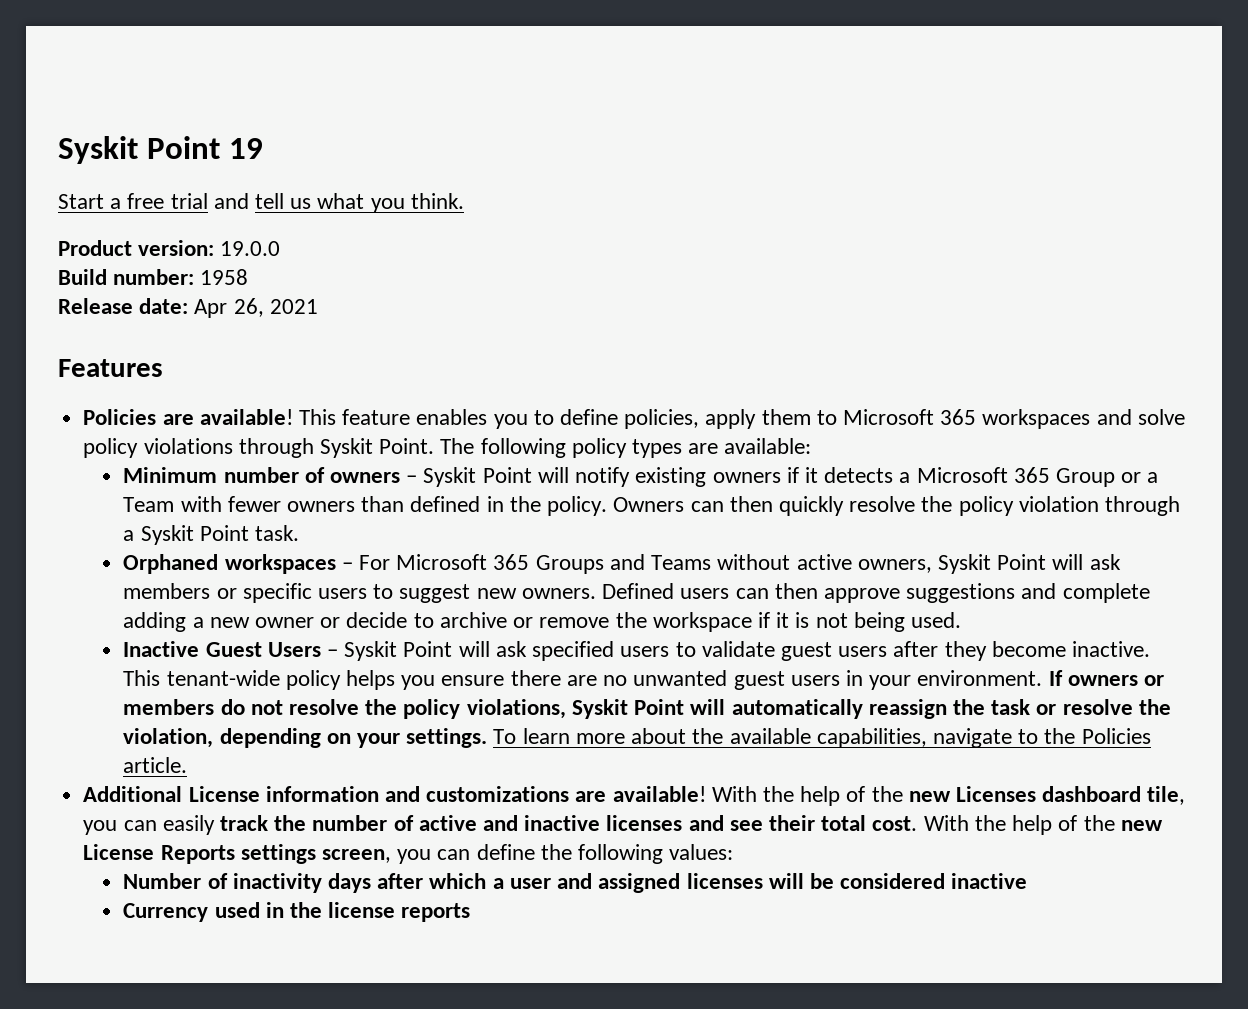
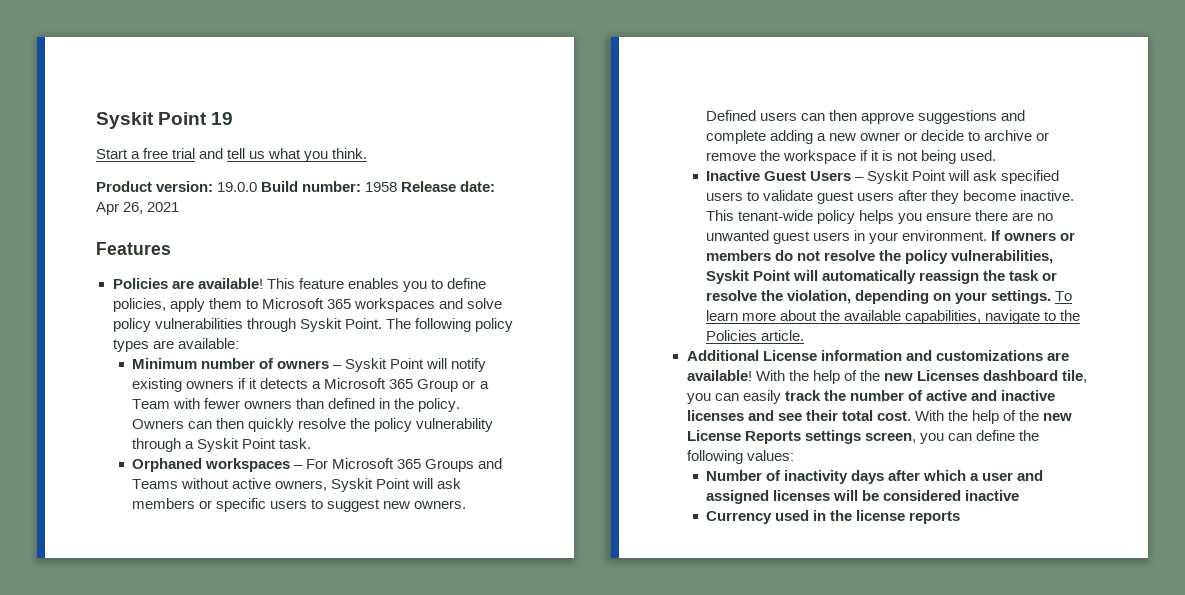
(281, 248) // -> (258, 187) none
(249, 277) // -> (398, 187) none
[143,438,233,454] violations -> [154,318,243,329] vulnerabilities
[1018,496,1099,512] violation -> [416,418,494,432] vulnerability
[466,699,566,719] violations, -> [951,250,1054,264] vulnerabilities,

